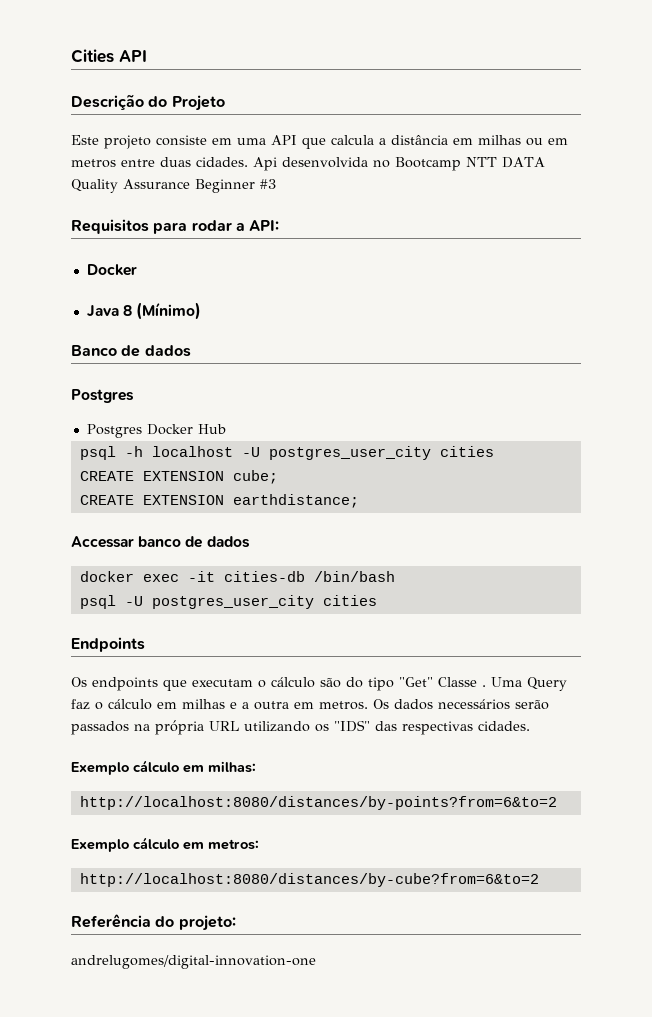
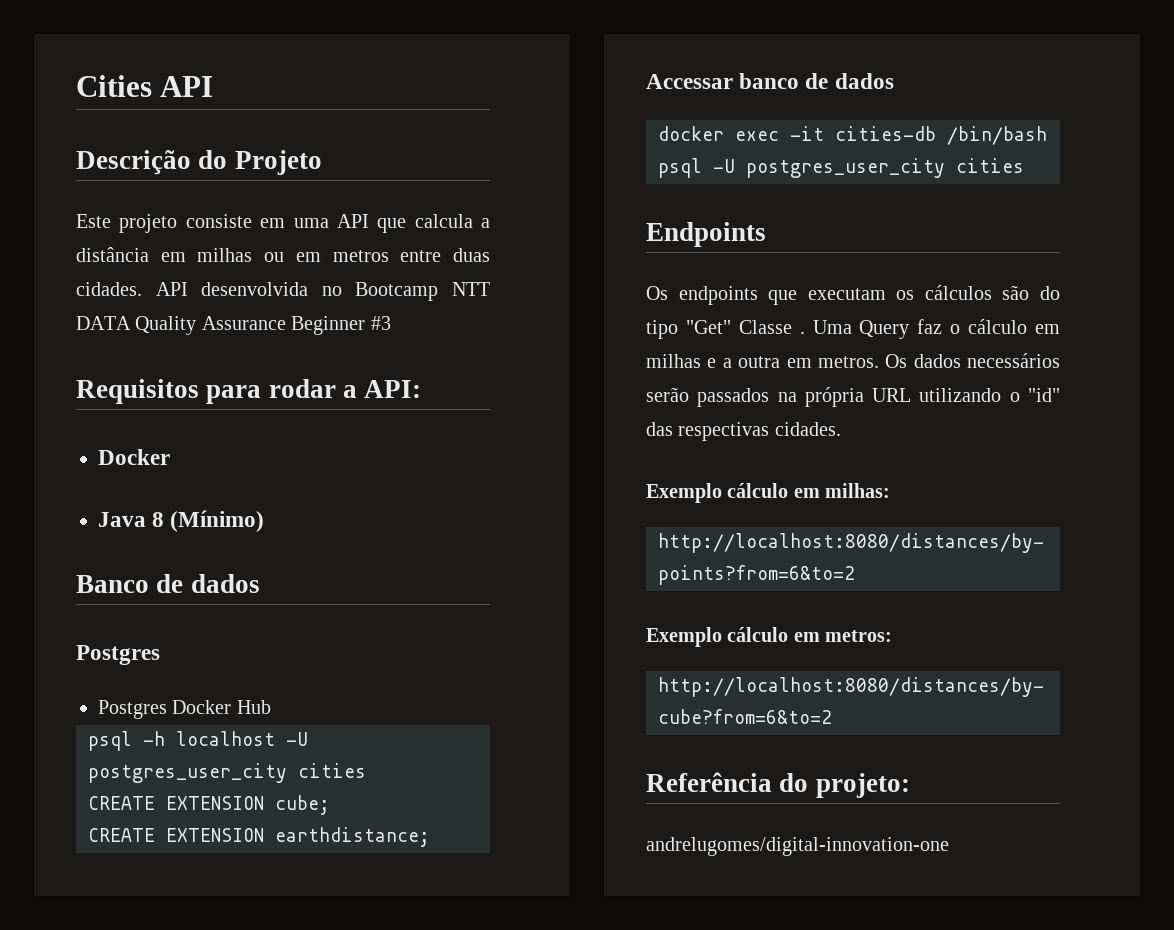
[253,157,277,171] Api -> [155,282,188,296] API
[258,677,315,688] o cálculo -> [896,285,992,300] os cálculos
[315,720,370,732] os "IDS" -> [1009,388,1060,402] o "id"

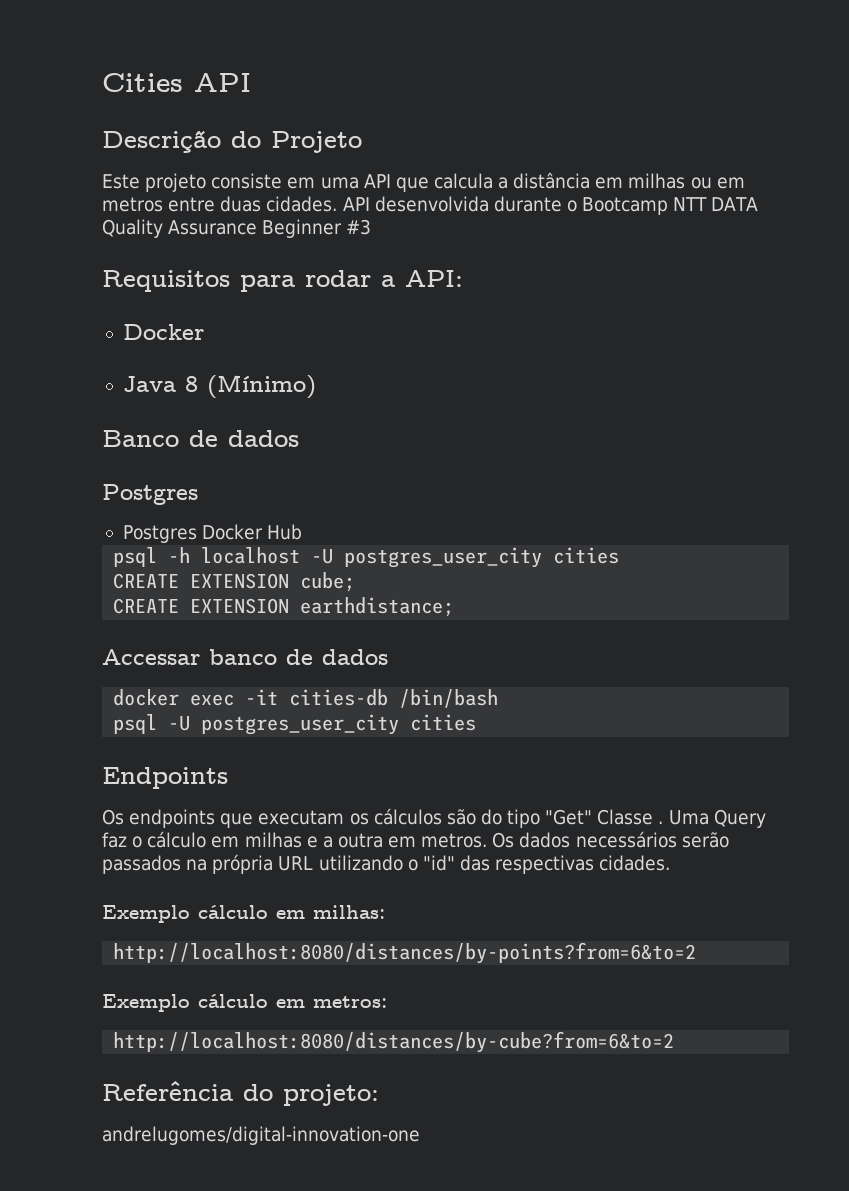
[321,286,342,296] no -> [493,196,577,212] durante o

